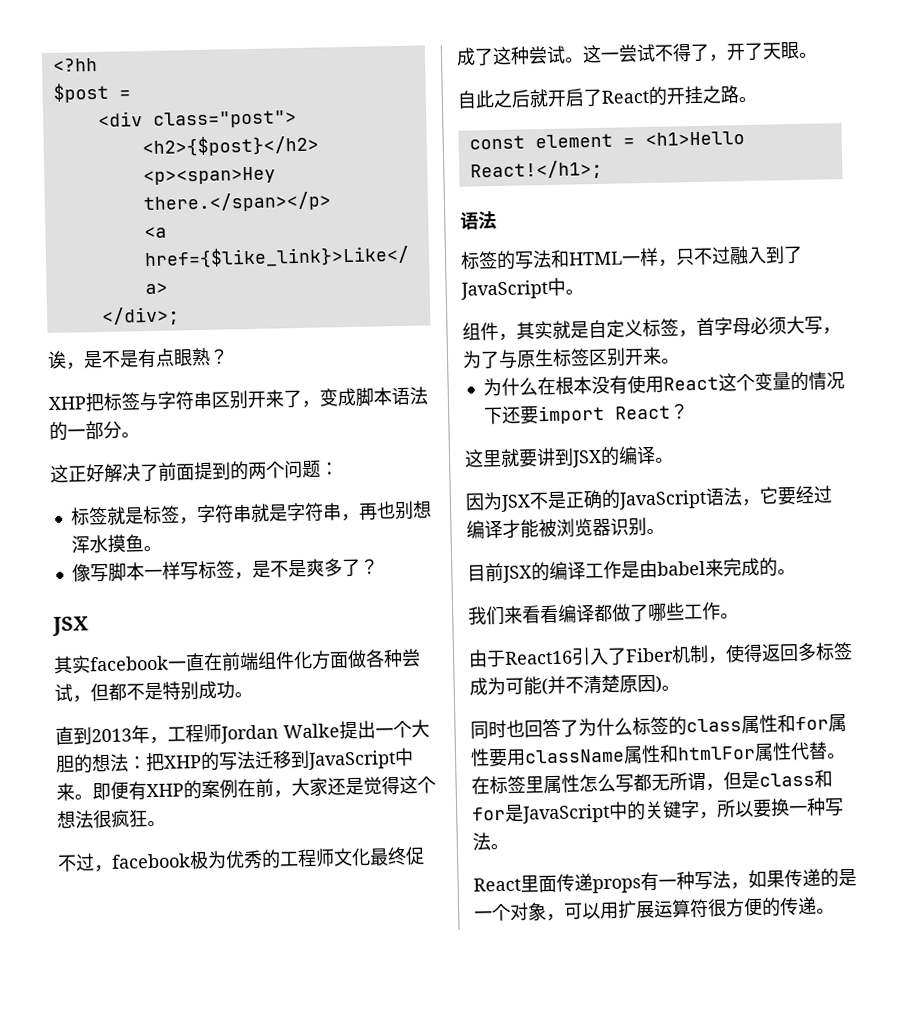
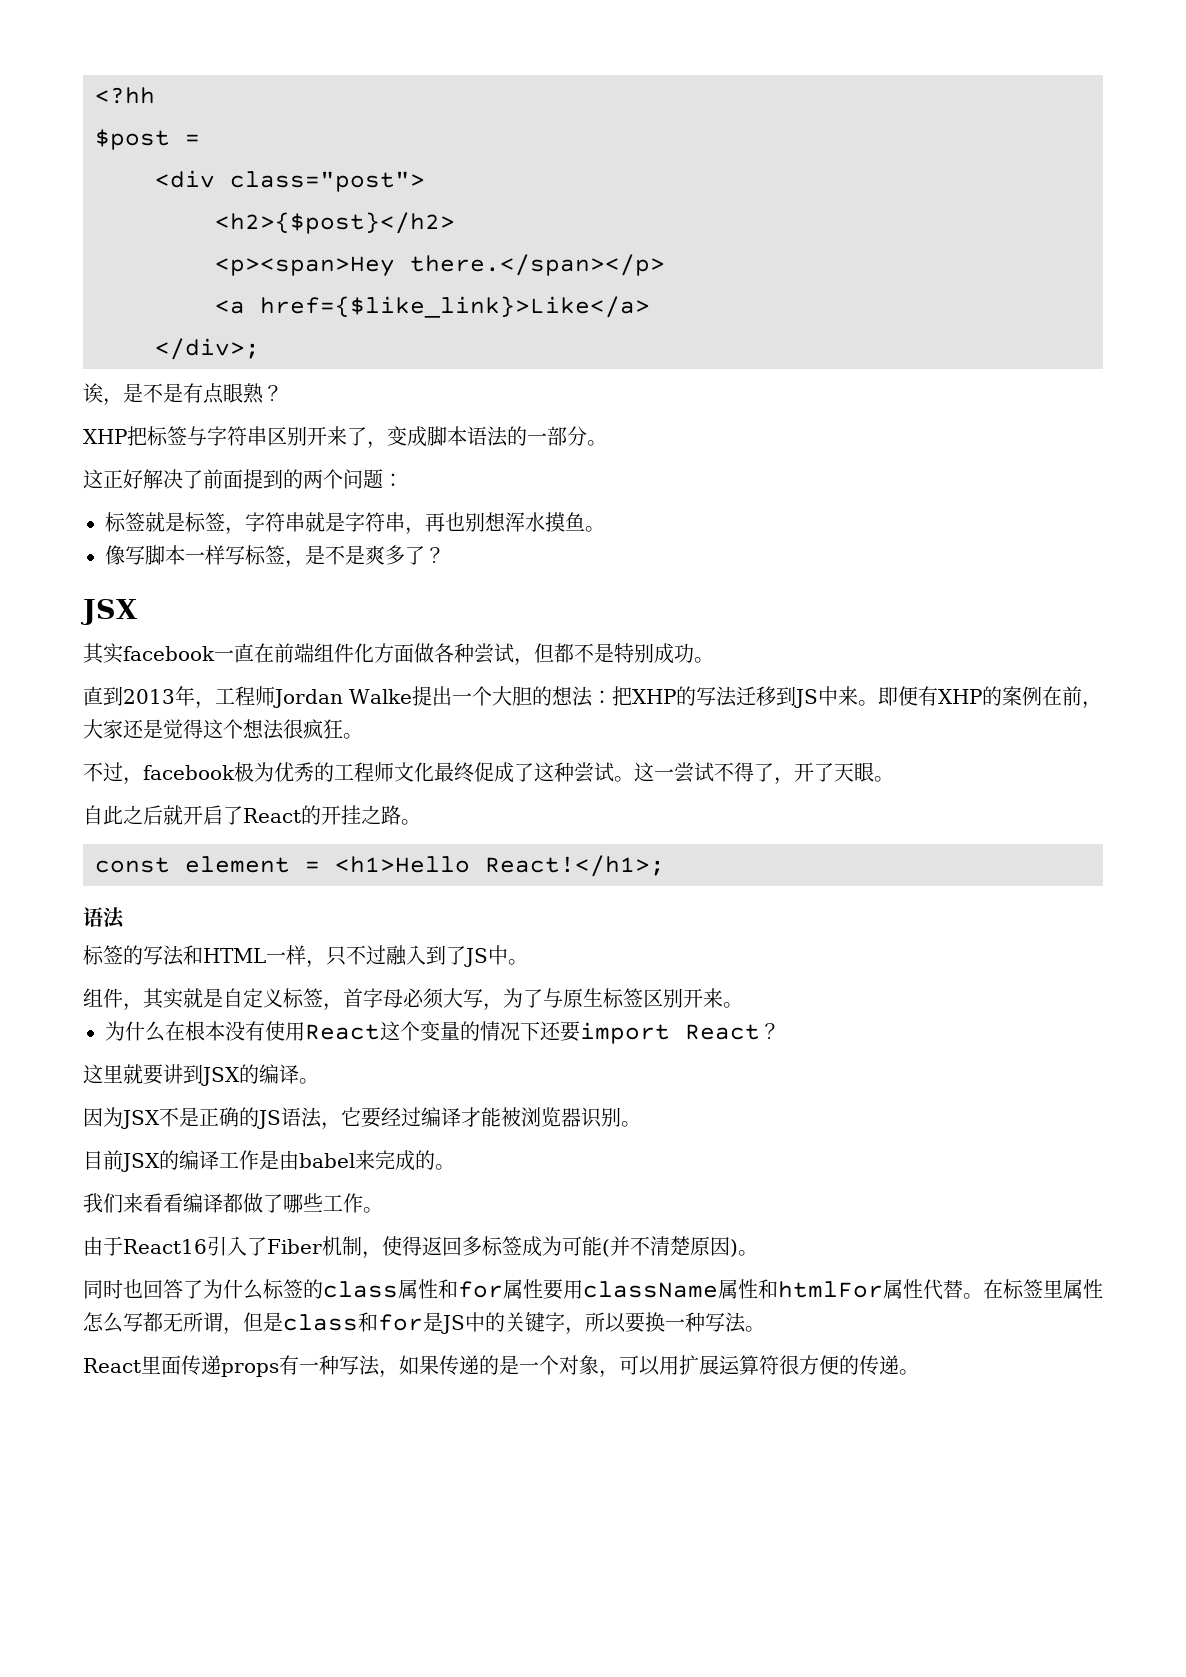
[307,750,396,770] JavaScript -> [793,689,818,708] JS
[460,279,548,300] JavaScript -> [464,948,488,967] JS
[618,489,707,510] JavaScript -> [257,1110,281,1129] JS
[522,803,610,824] JavaScript -> [441,1315,465,1334] JS

